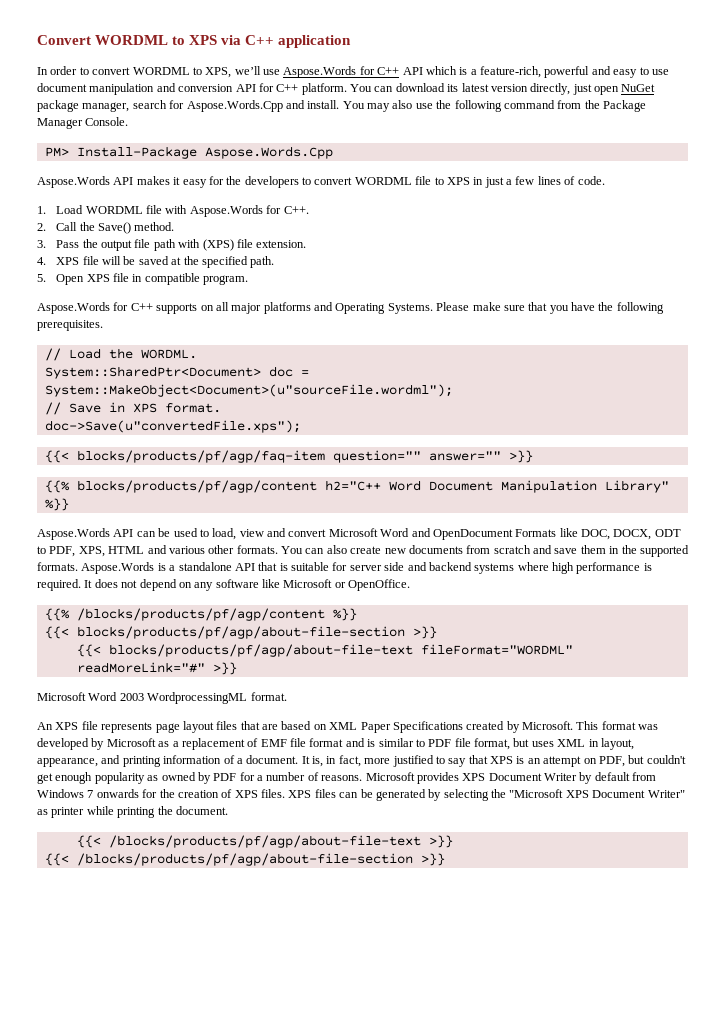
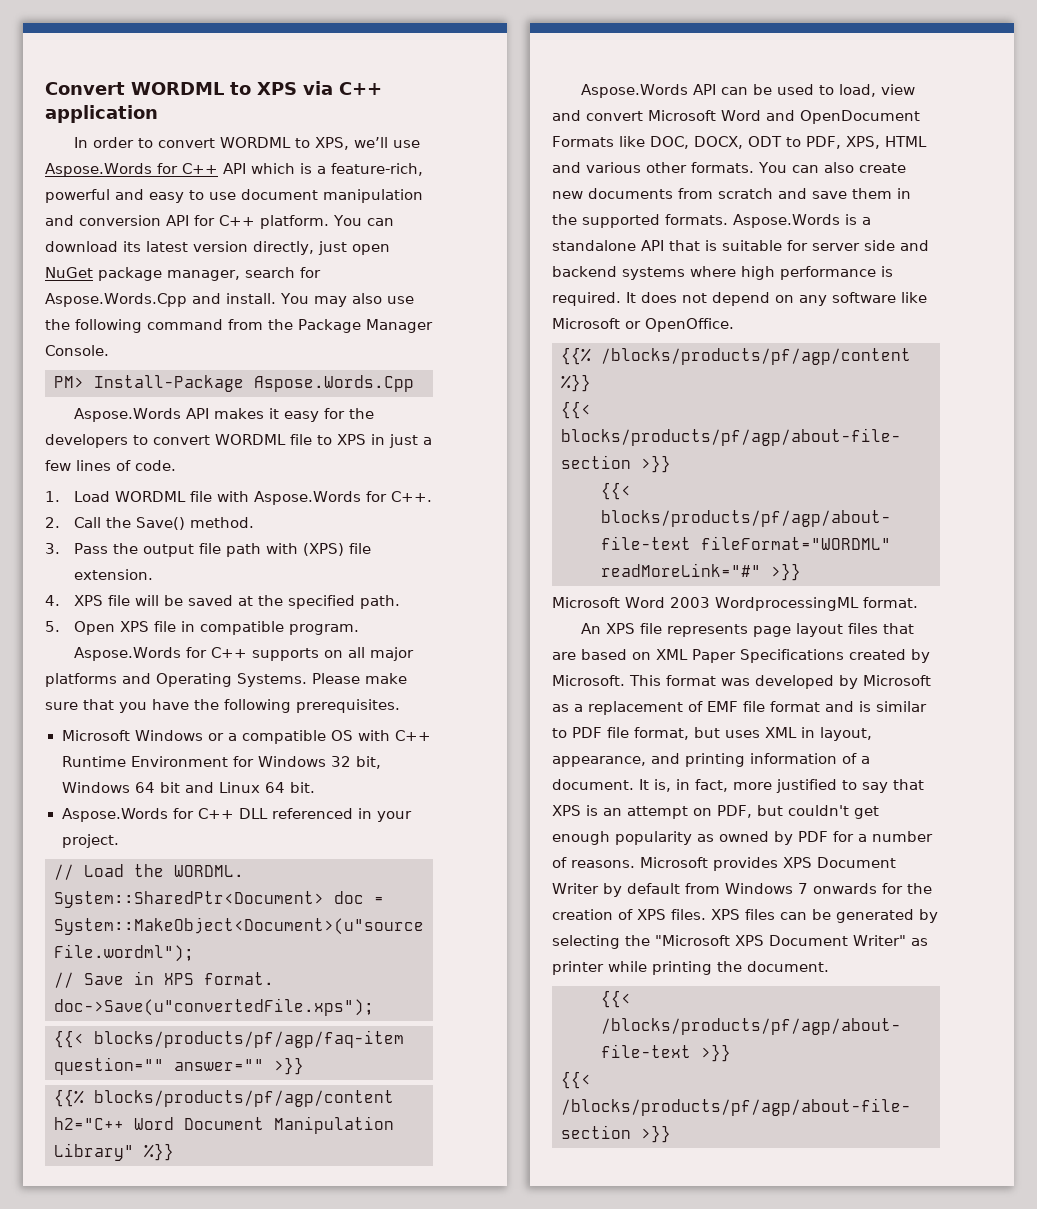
(103, 325) none -> [61,730,431,744] [61,756,381,769] [61,782,315,793] [61,808,413,822] [61,834,119,848] // Microsoft Windows or a compatible OS with C++ Runtime Environment for Windows 32 bit, Windows 64 bit and Linux 64 bit. // Aspose.Words for C++ DLL referenced in your project.

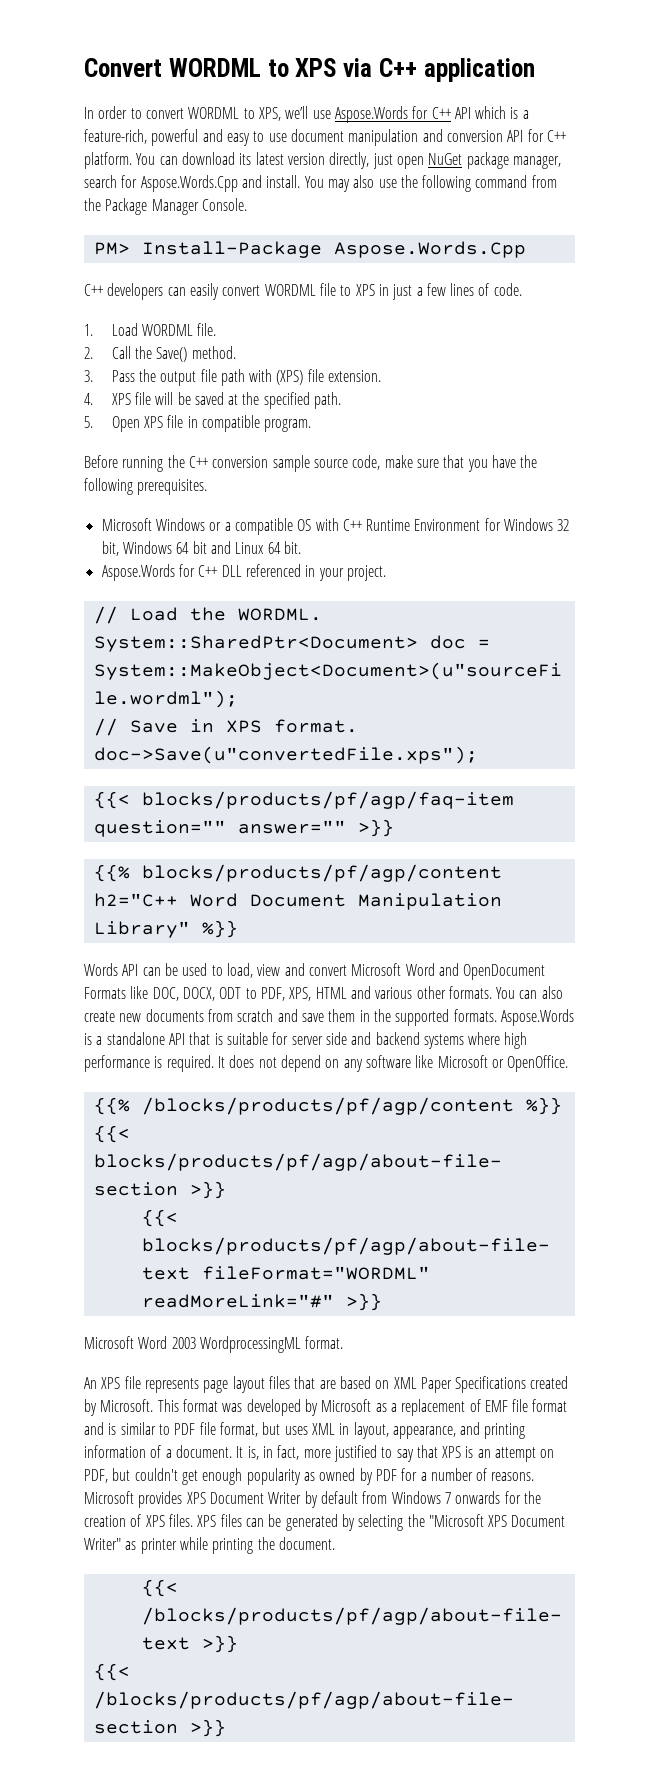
[73,408,374,422] [45,434,148,448] Aspose.Words API makes it easy for the developers to -> [84,283,219,300] C++ developers can easily
[190,491,433,505] file with Aspose.Words for C++. -> [197,323,217,336] file.
[73,647,414,661] [45,673,360,687] Aspose.Words for C++ supports on all major platforms and Operating Systems. Please -> [84,455,381,472] Before running the C++ conversion sample source code,
[580,84,688,98] Aspose.Words -> [84,963,118,976] Words

